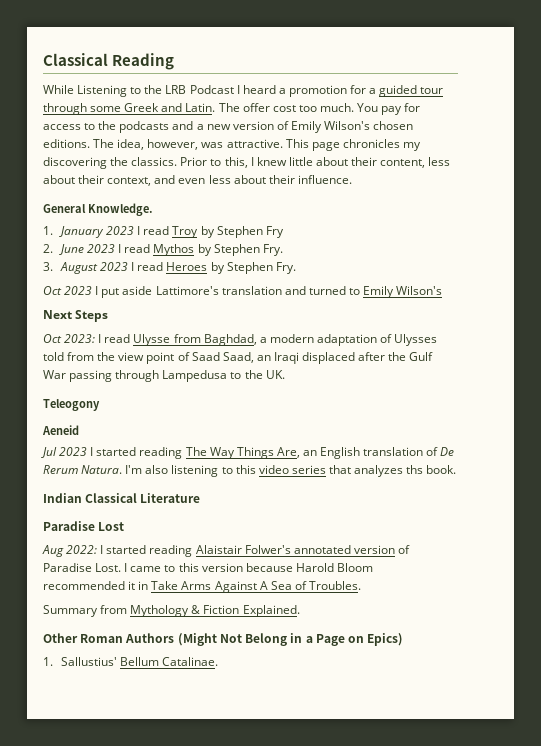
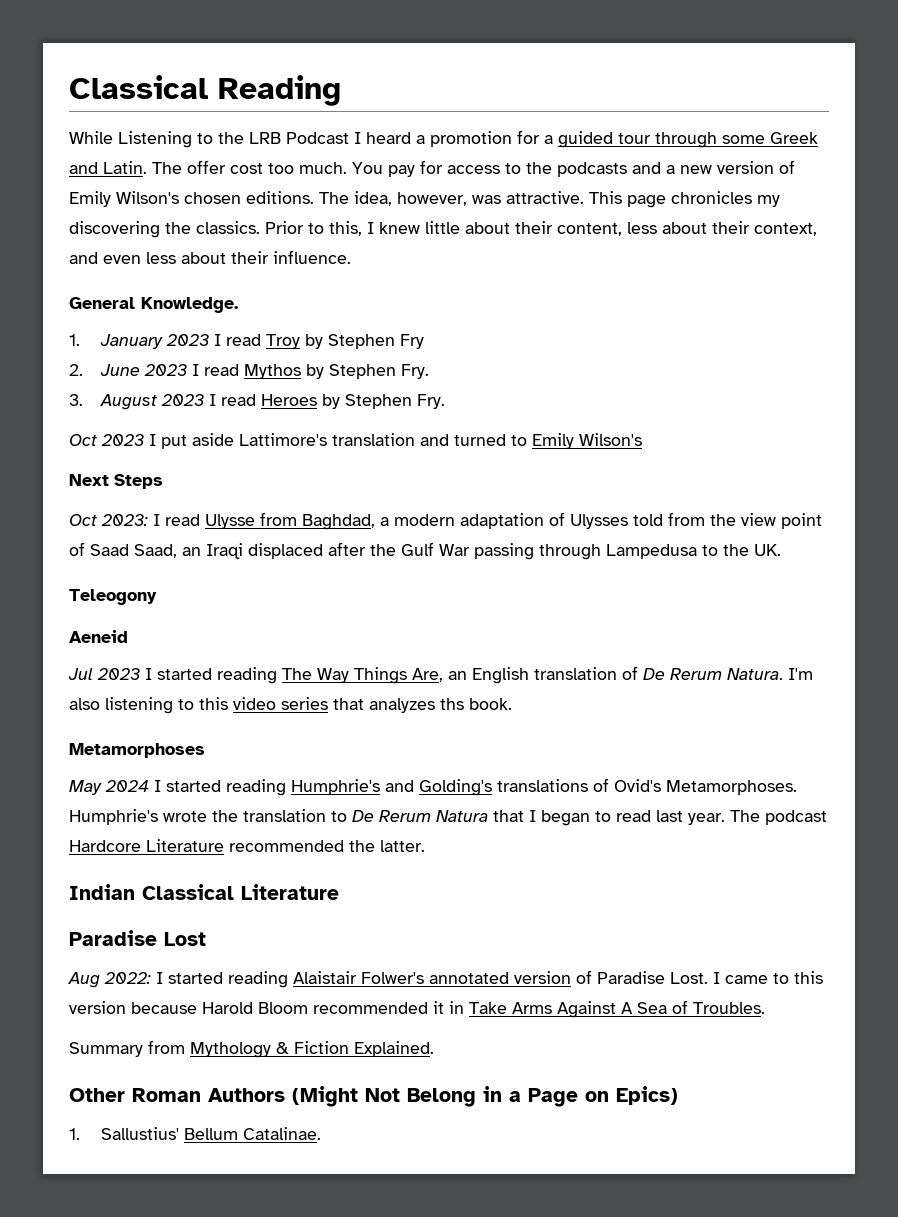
(457, 469) none -> [69,743,205,758] [69,778,797,796] [69,809,827,826] [69,839,425,852] // Metamorphoses // May 2024 I started reading Humphrie's and Golding's translations of Ovid's Metamorphoses. Humphrie's wrote the translation to De Rerum Natura that I began to read last year. The podcast Hardcore Literature recommended the latter.

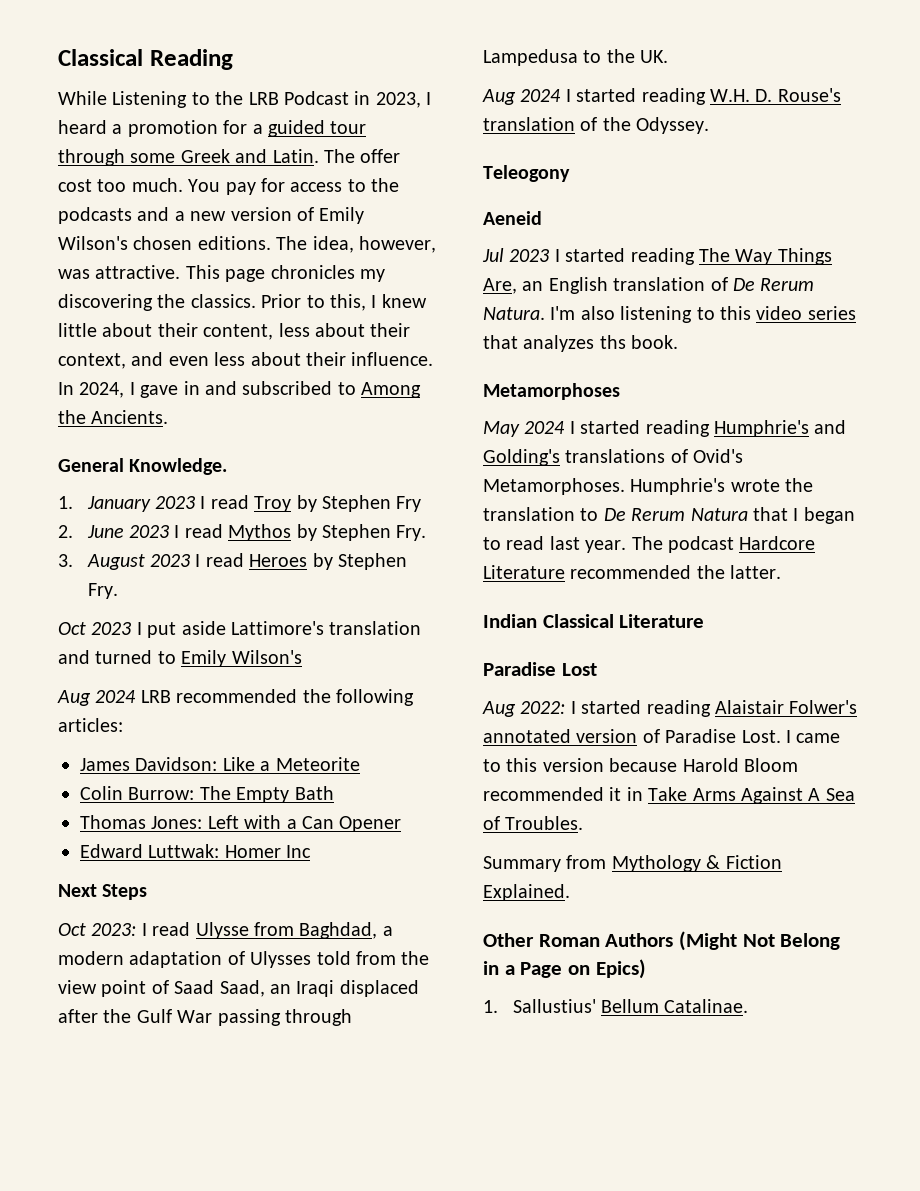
(349, 138) none -> [354,91,421,108] in 2023,
(351, 257) none -> [58,381,422,398] [58,410,169,424] In 2024, I gave in and subscribed to Among the Ancients.
(642, 439) none -> [57,689,414,706] [58,718,123,732] [80,757,360,771] [80,786,334,803] [80,815,402,832] [80,844,312,858] // Aug 2024 LRB recommended the following articles: // James Davidson: Like a Meteorite // Colin Burrow: The Empty Bath // Thomas Jones: Left with a Can Opener // Edward Luttwak: Homer Inc
(781, 550) none -> [482,88,841,105] [483,117,710,134] // Aug 2024 I started reading W.H. D. Rouse's translation of the Odyssey.

